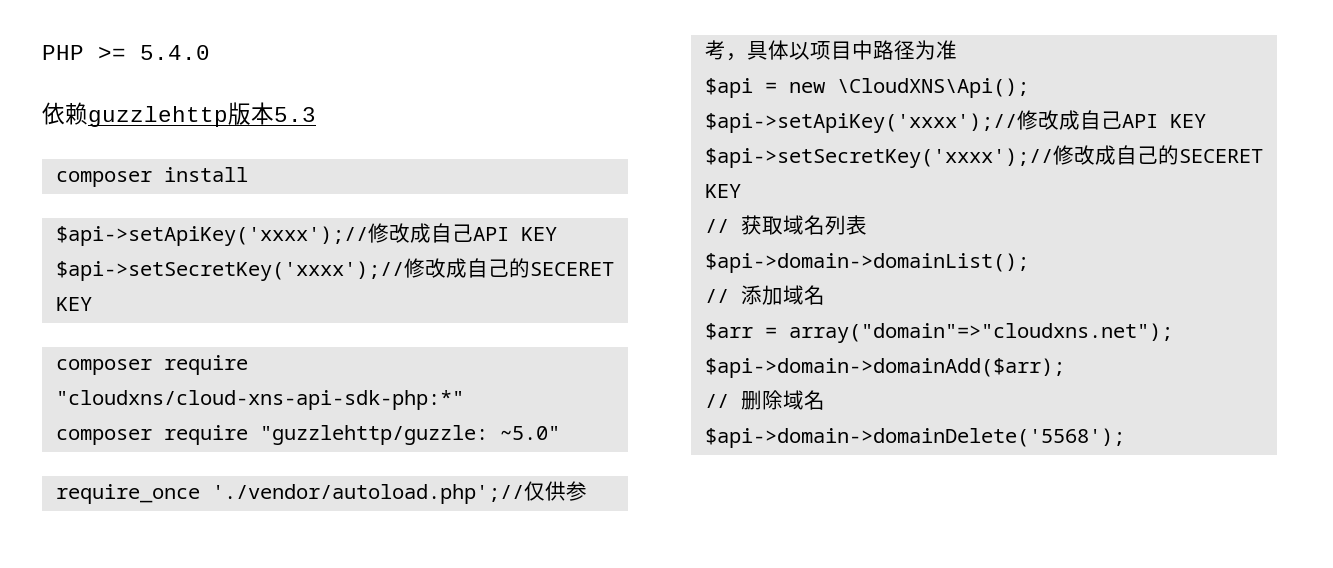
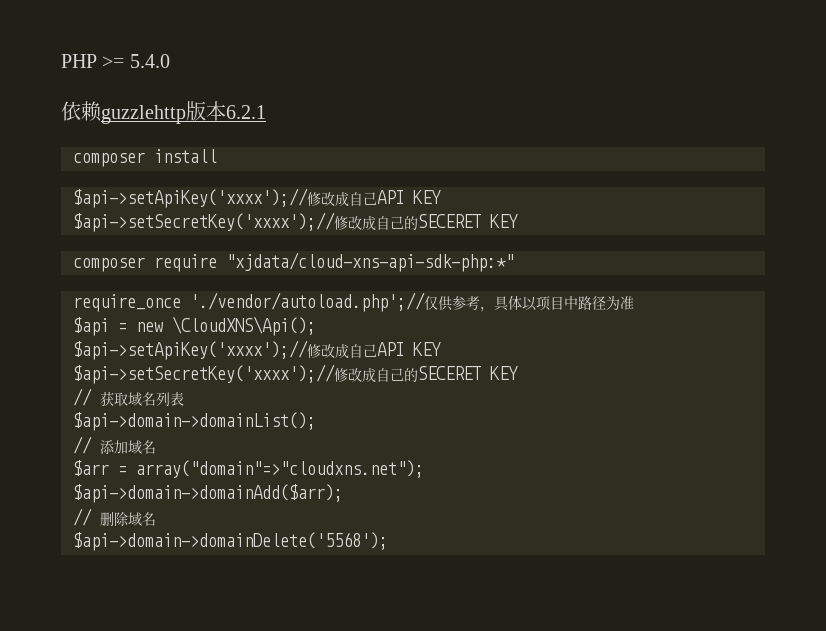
[274,107,316,122] 5.3 -> [226,105,266,119] 6.2.1
[55,390,464,410] [55,425,560,445] "cloudxns/cloud-xns-api-sdk-php:*" // composer require "guzzlehttp/guzzle: ~5.0" -> [226,252,514,272] "xjdata/cloud-xns-api-sdk-php:*"

